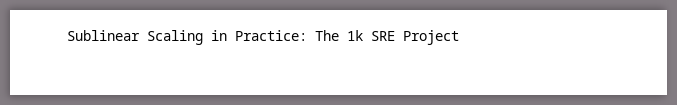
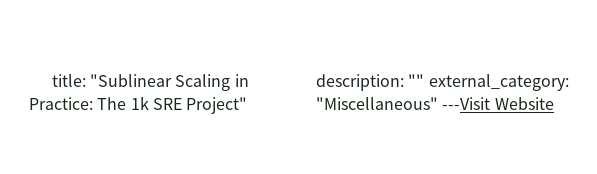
[67,30,140,41] Sublinear -> [51,74,172,87] title: "Sublinear
[403,30,459,45] Project -> [186,97,248,114] [316,74,569,91] [316,97,554,110] Project" description: "" external_category: "Miscellaneous" ---Visit Website

